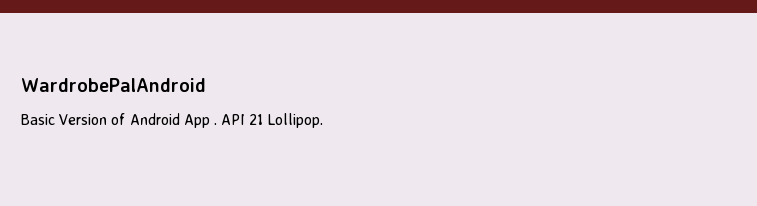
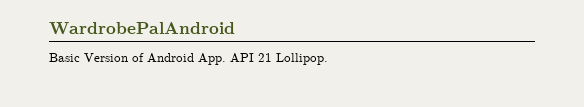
[183,114,217,128] App . -> [198,53,226,65] App.

